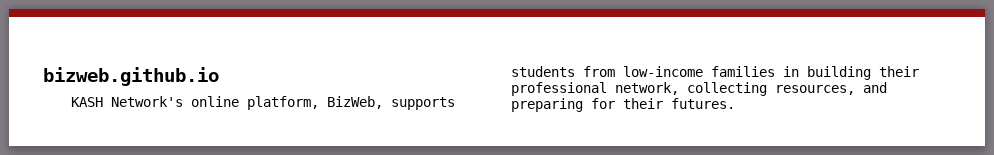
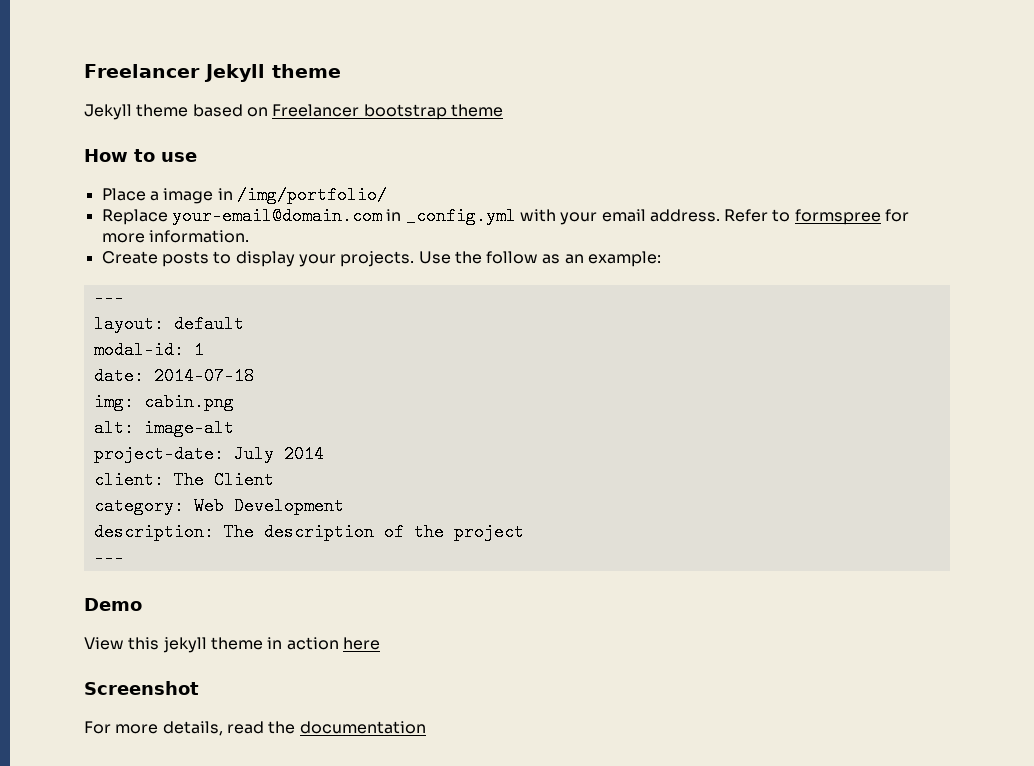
[43,67,219,86] [71,96,456,110] [511,66,919,80] [511,82,887,96] [511,98,735,112] bizweb.github.io // KASH Network's online platform, BizWeb, supports students from low-income families in building their professional network, collecting resources, and preparing for their futures. -> [84,64,341,82] [84,104,503,120] [84,149,197,162] [101,186,387,204] [101,207,910,225] [101,230,249,243] [101,251,662,267] [93,289,124,307] [93,315,244,333] [93,341,204,359] [93,367,254,385] [93,393,234,411] [93,419,234,437] [93,445,324,463] [93,471,274,489] [93,497,344,515] [93,523,524,541] [93,549,124,567] [84,598,142,611] [84,637,380,653] [84,681,199,695] [84,721,426,736] Freelancer Jekyll theme // Jekyll theme based on Freelancer bootstrap theme // How to use // Place a image in /img/portfolio/ // Replace your-email@domain.com in _config.yml with your email address. Refer to formspree for more information. // Create posts to display your projects. Use the follow as an example: // --- // layout: default // modal-id: 1 // date: 2014-07-18 // img: cabin.png // alt: image-alt // project-date: July 2014 // client: The Client // category: Web Development // description: The description of the project // --- // Demo // View this jekyll theme in action here // Screenshot // For more details, read the documentation

